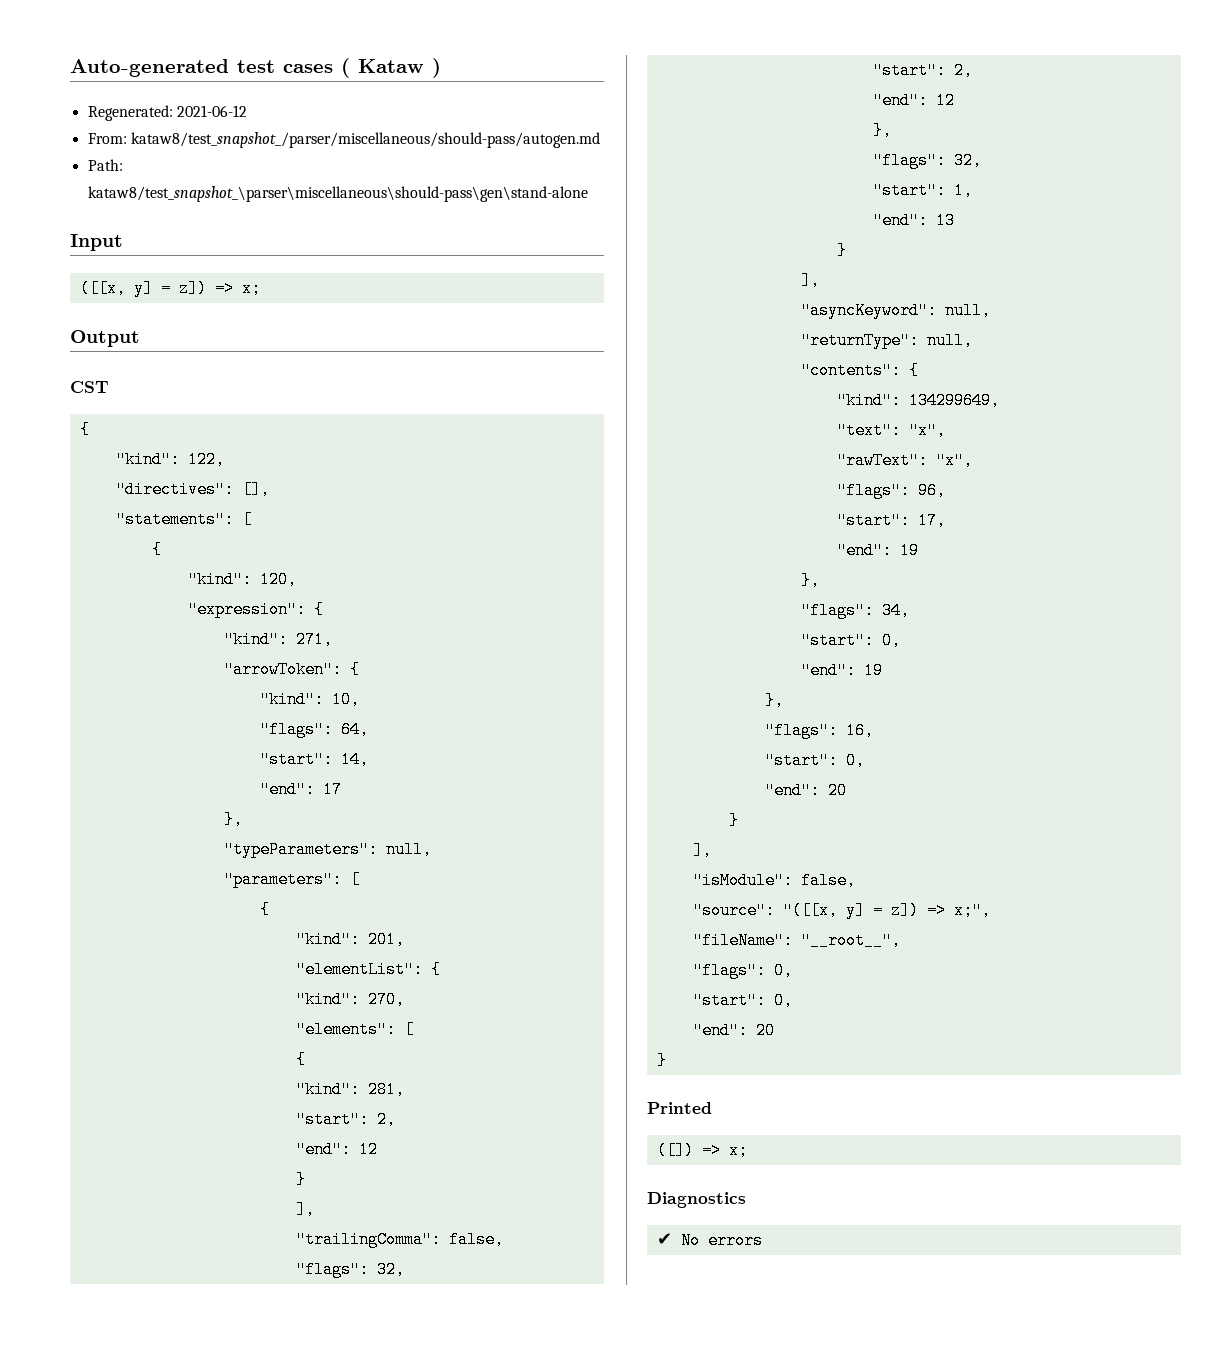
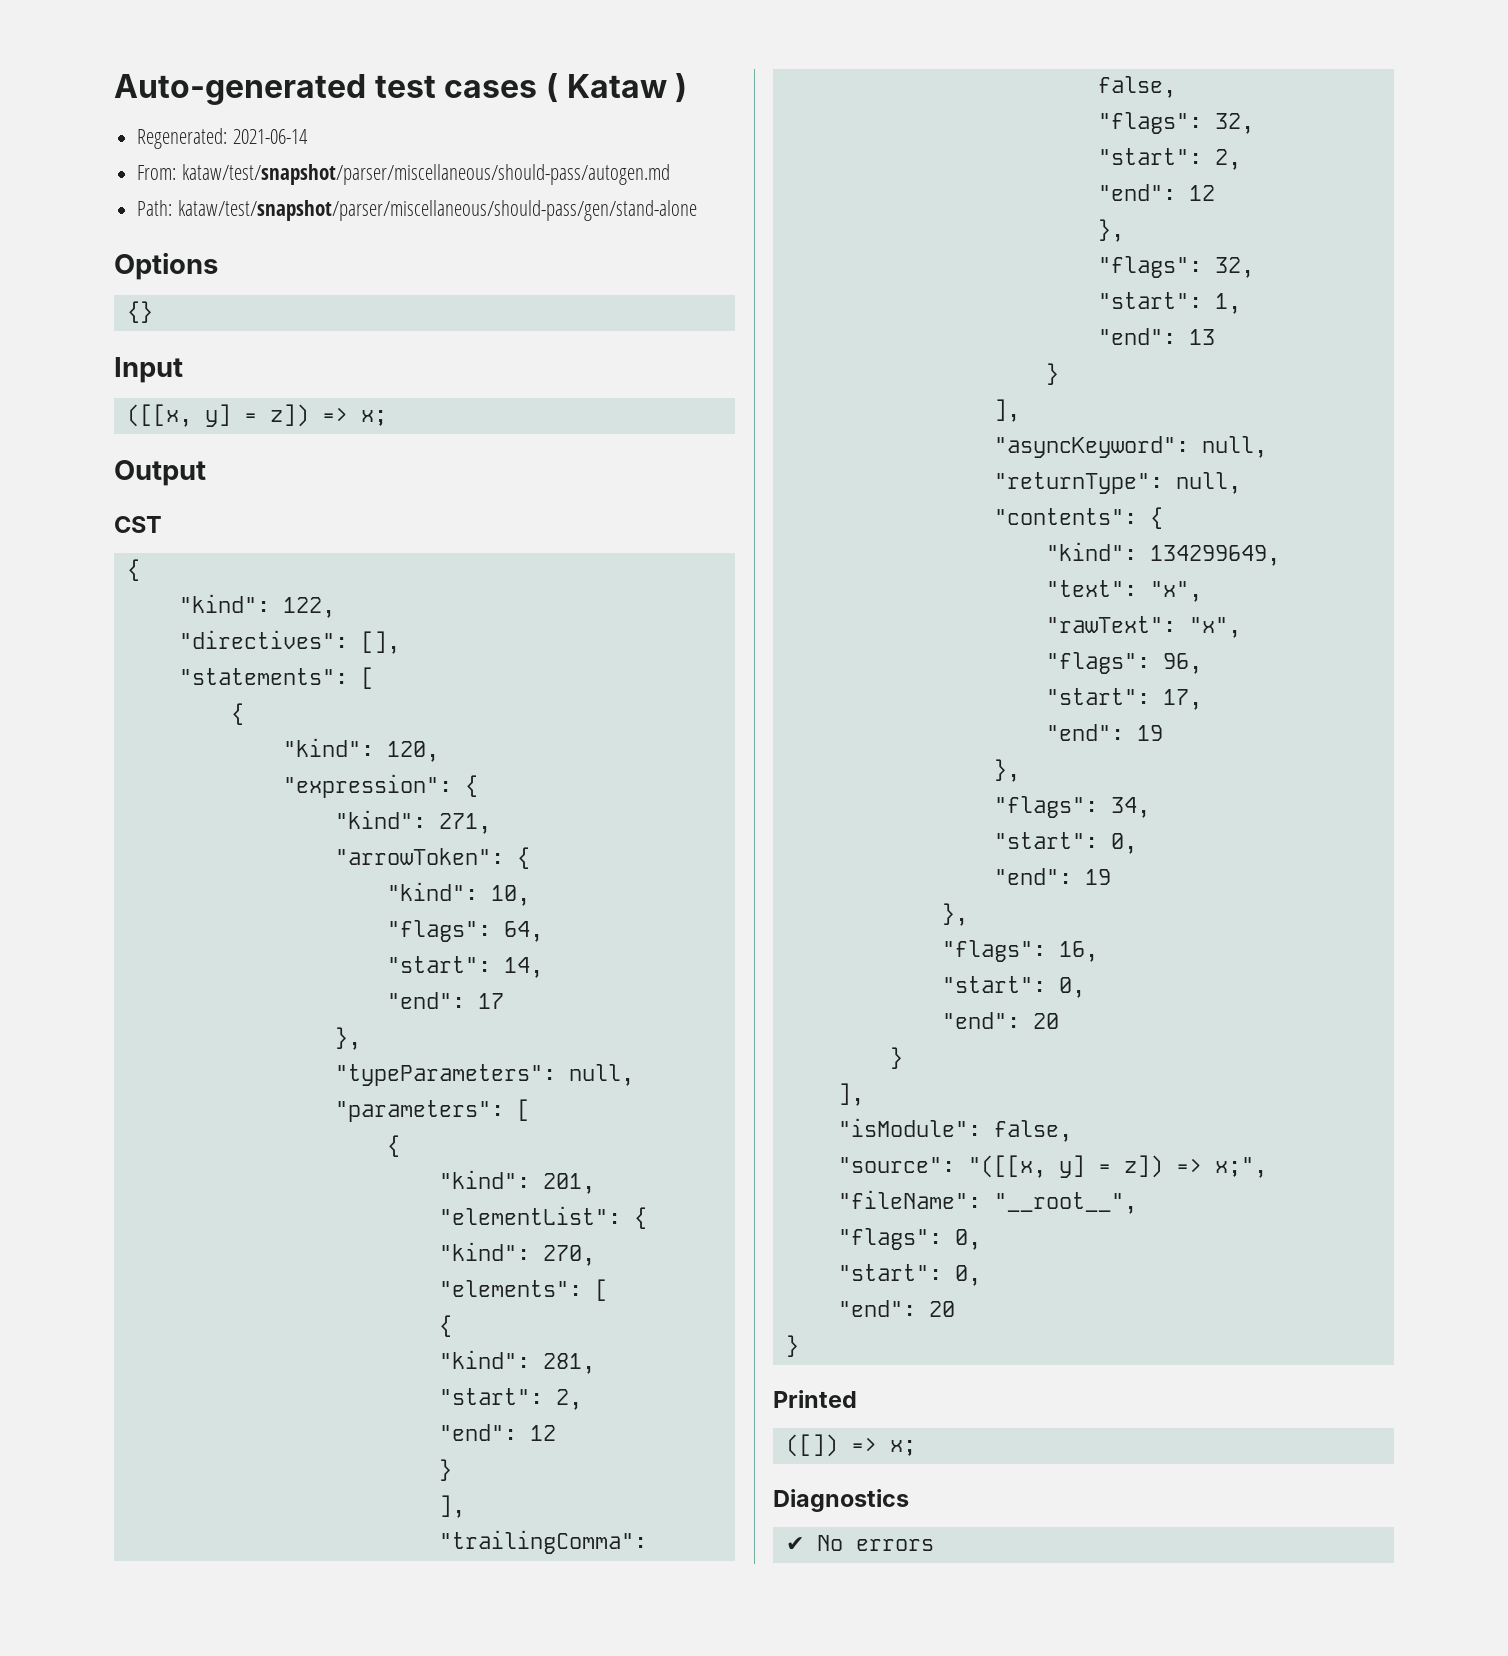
[176,105,247,117] 2021-06-12 -> [232,129,308,144] 2021-06-14
[130,132,600,148] kataw8/test_snapshot_/parser/miscellaneous/should-pass/autogen.md -> [181,164,670,185] kataw/test/snapshot/parser/miscellaneous/should-pass/autogen.md
[87,186,588,202] kataw8/test_snapshot_\parser\miscellaneous\should-pass\gen\stand-alone -> [177,200,697,221] [114,252,218,280] [126,301,153,323] kataw/test/snapshot/parser/miscellaneous/should-pass/gen/stand-alone // Options // {}

